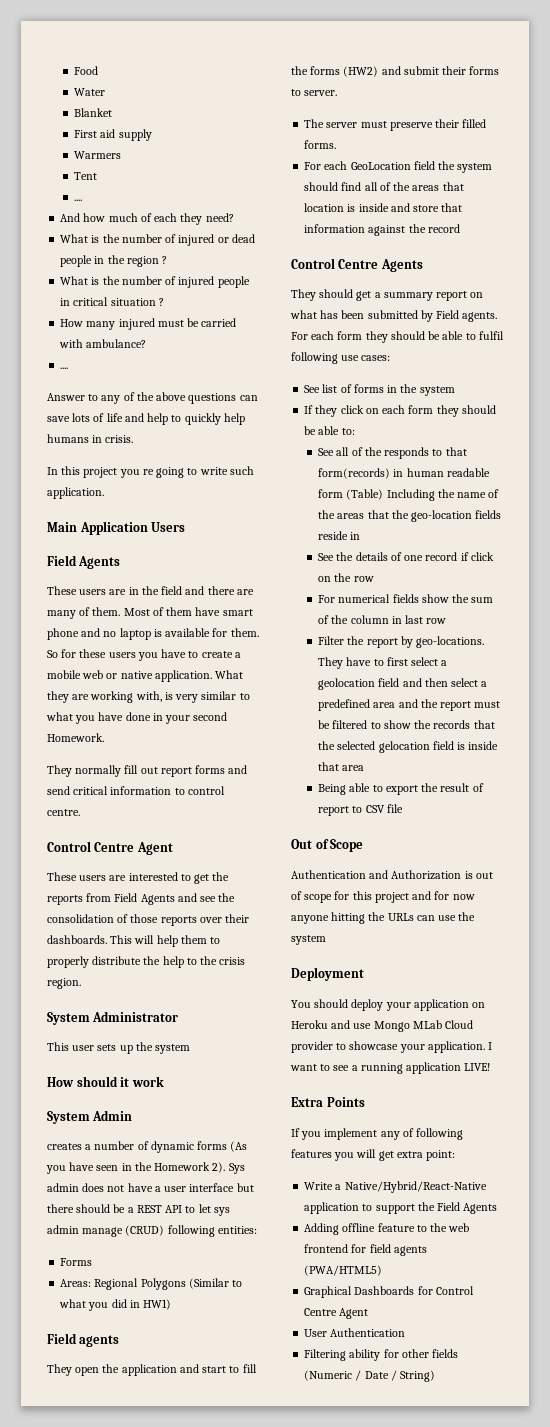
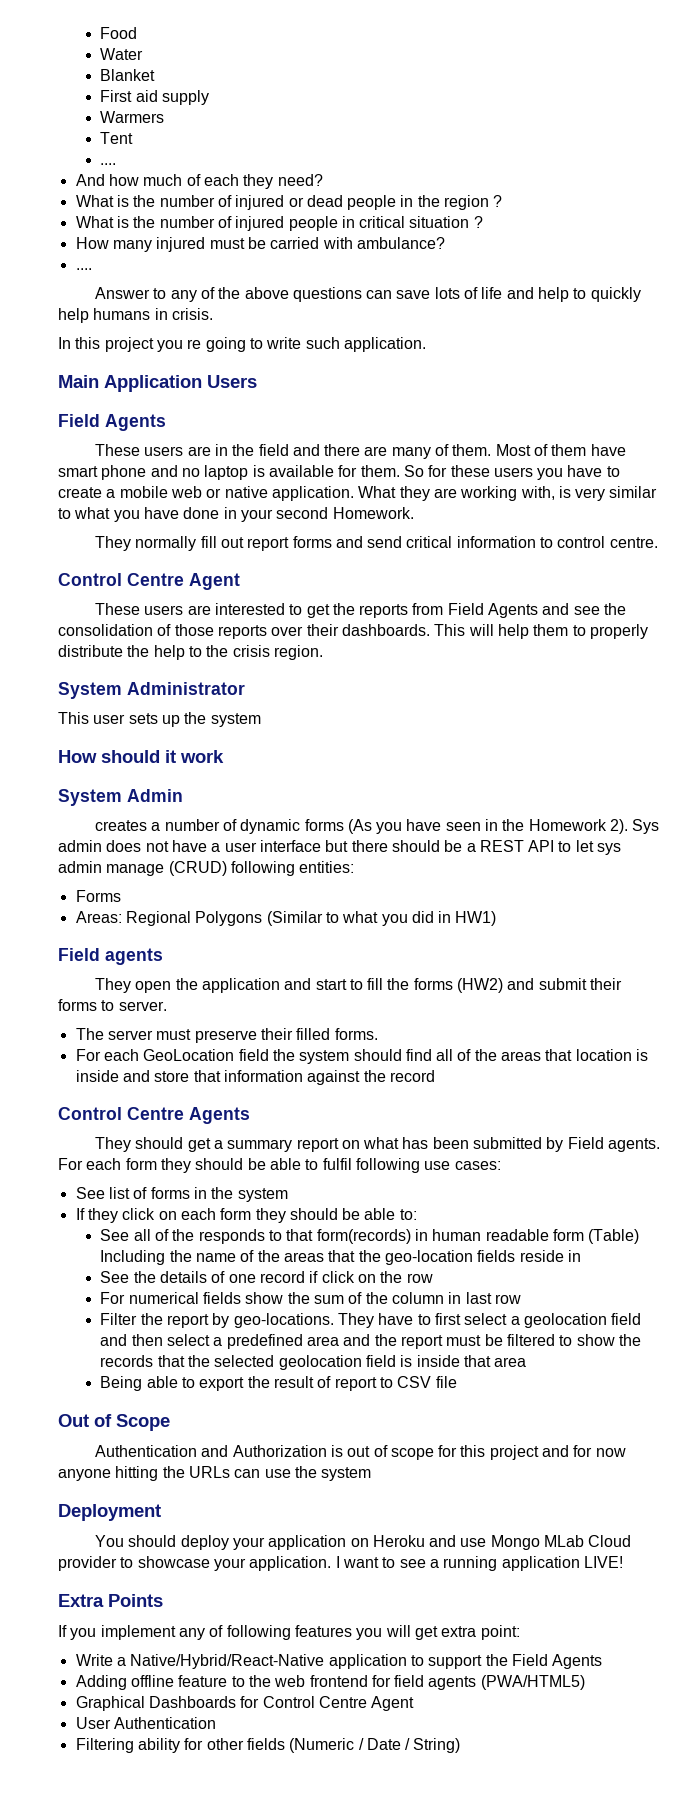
[378,741,430,753] gelocation -> [278,1355,362,1370] geolocation

